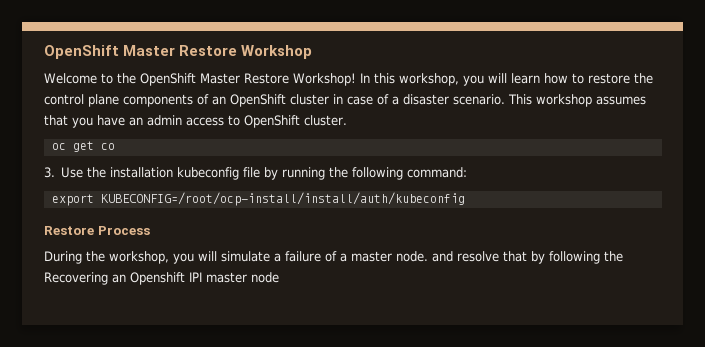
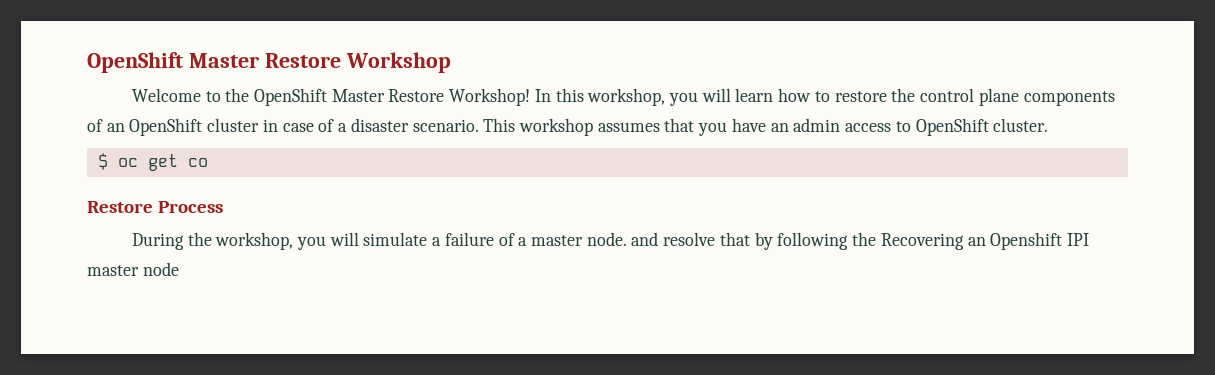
(347, 120) none -> [97,153,108,170] $
[44,167,468,180] [51,192,465,206] // 3. Use the installation kubeconfig file by running the following command: // export KUBECONFIG=/root/ocp-install/install/auth/kubeconfig -> (208, 162) none

